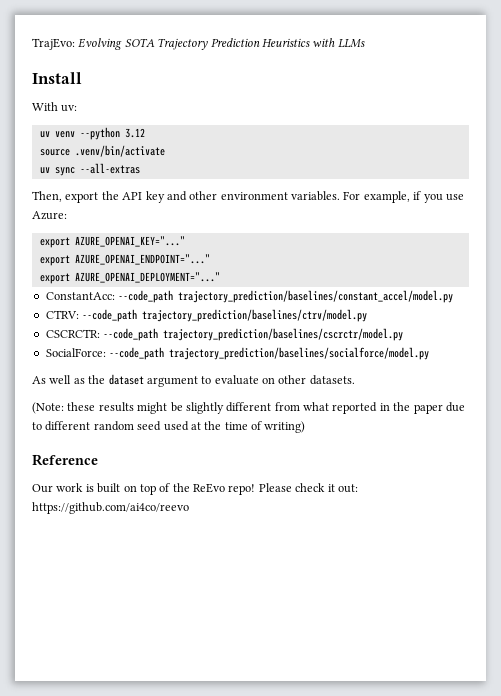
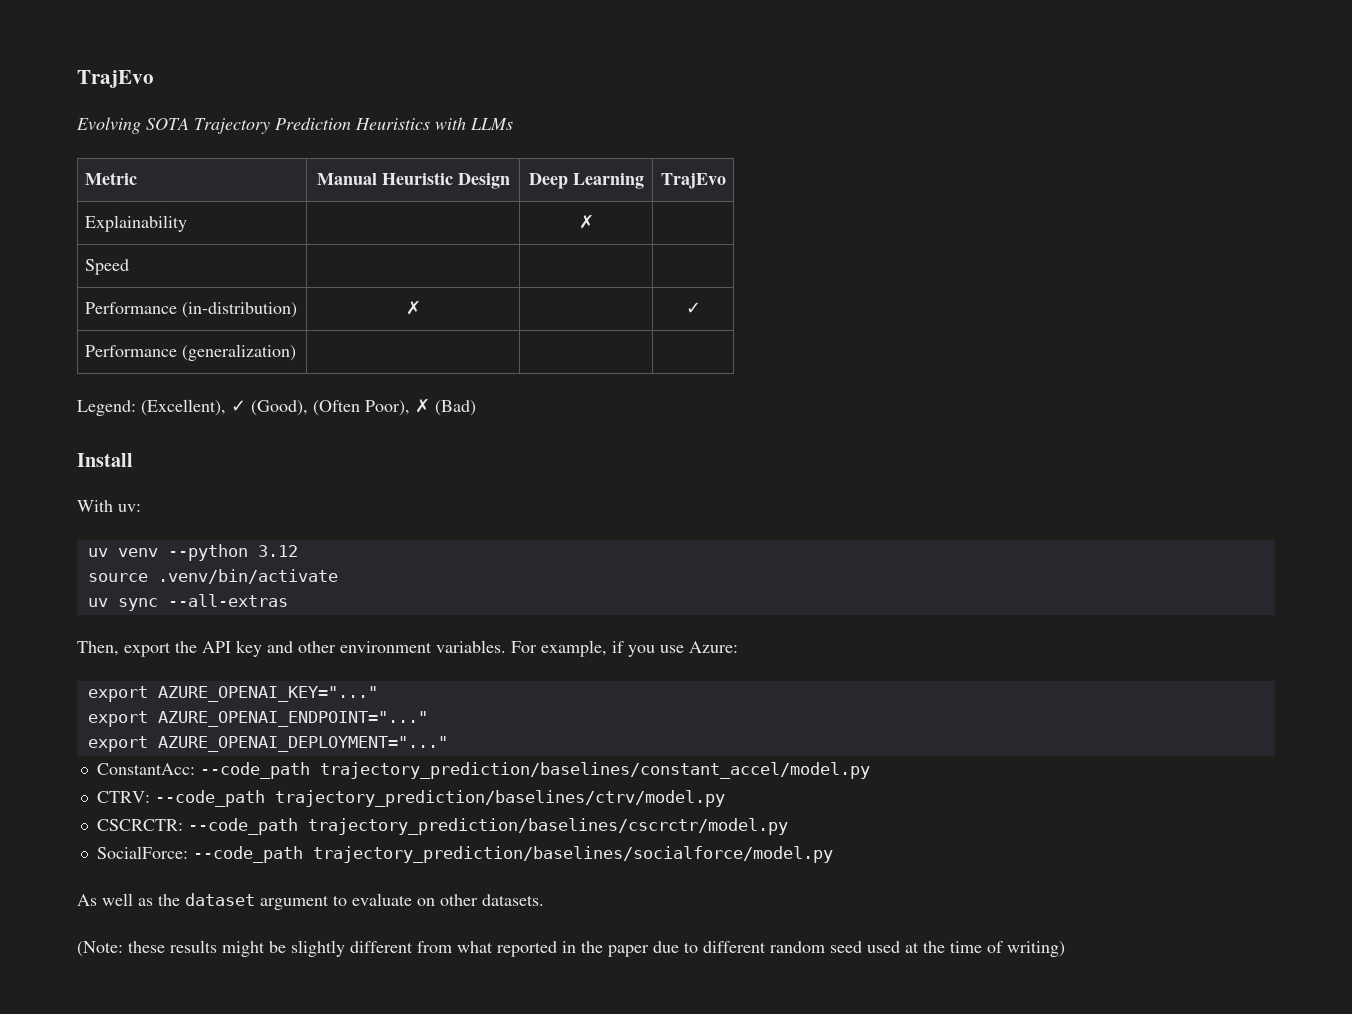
[32,38,75,50] TrajEvo: -> [77,70,154,88] TrajEvo //
(365, 43) none -> [84,172,137,185] [316,172,510,189] [528,173,644,189] [660,173,726,189] [84,215,187,232] [578,214,594,229] [84,259,129,275] [84,302,297,318] [405,300,421,315] [685,302,701,314] [84,344,296,361] [77,398,476,416] // Metric | Manual Heuristic Design | Deep Learning | TrajEvo // Explainability | | ✗ | // Speed | | | // Performance (in-distribution) | ✗ | | ✓ // Performance (generalization) | | | // Legend: (Excellent), ✓ (Good), (Often Poor), ✗ (Bad)
[32,454,98,466] [32,483,358,495] [32,502,189,514] // Reference // Our work is built on top of the ReEvo repo! Please check it out: https://github.com/ai4co/reevo -> (1065, 949) none

